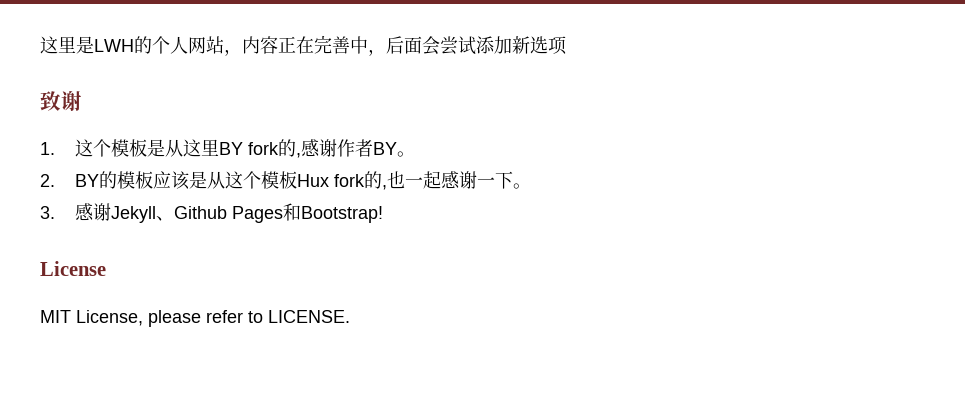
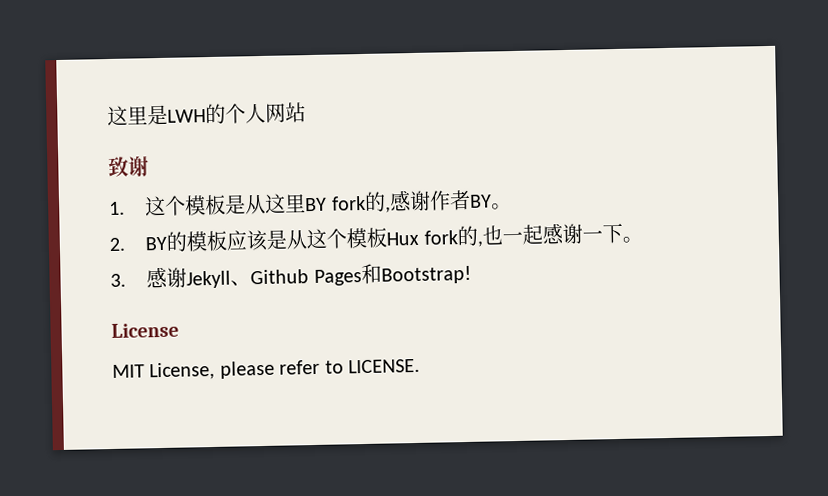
[224,35,567,56] ，内容正在完善中，后面会尝试添加新选项 -> (306, 112) none

